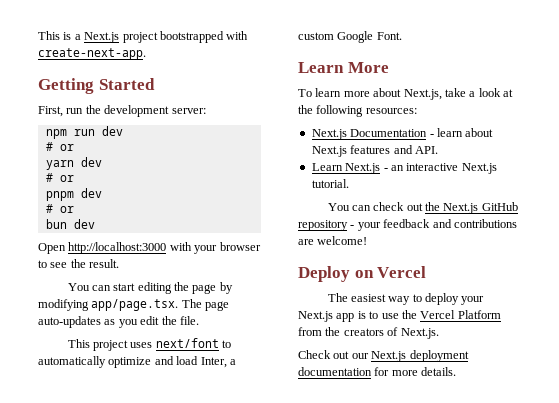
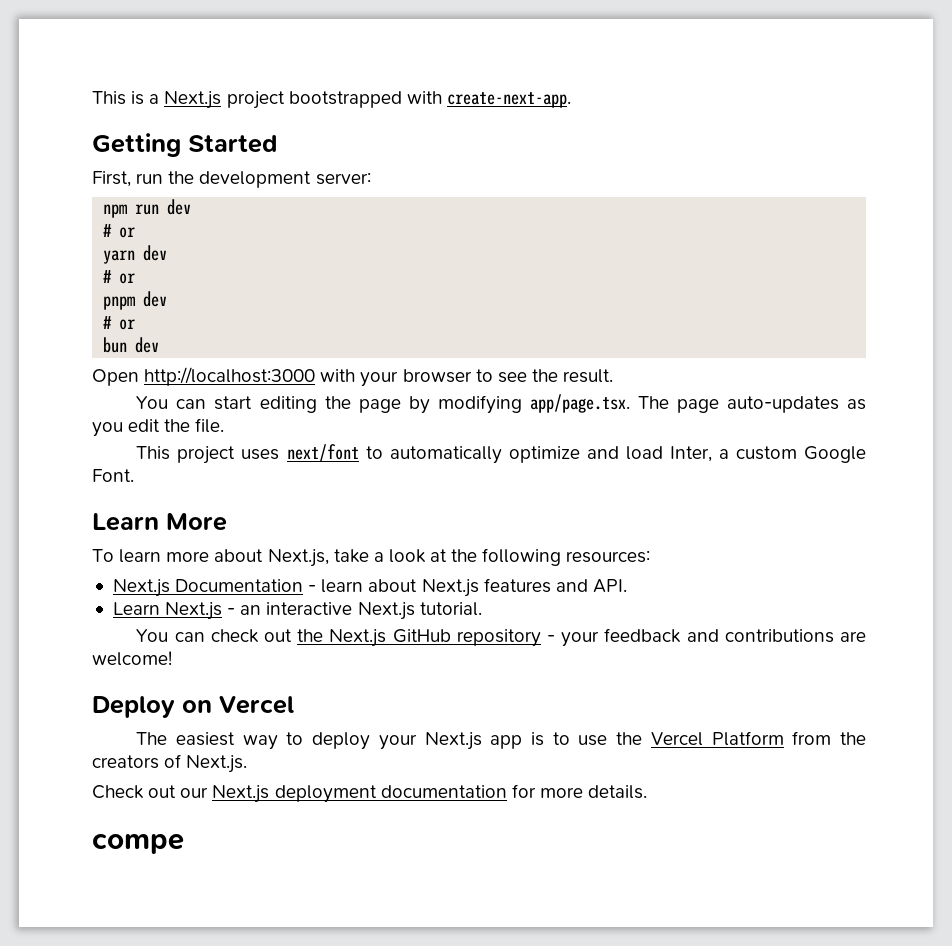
(457, 371) none -> [92,834,184,854] // compe

